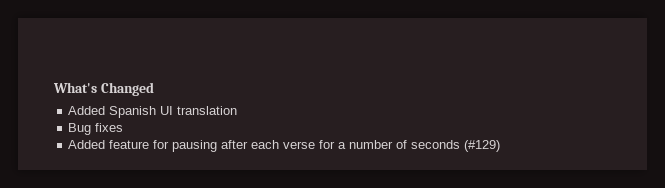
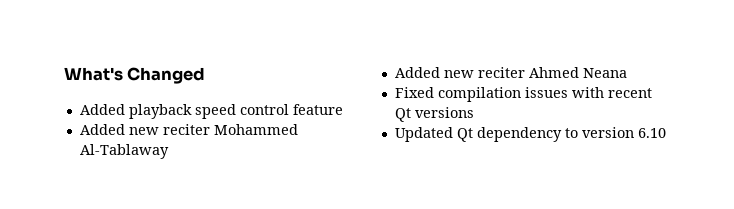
[109,106,238,118] [68,123,124,135] [68,140,501,152] Spanish UI translation // Bug fixes // Added feature for pausing after each verse for a number of seconds (#129) -> [128,104,343,119] [79,124,298,135] [79,144,169,159] [394,67,627,78] [394,87,652,102] [394,107,474,122] [394,127,666,142] playback speed control feature // Added new reciter Mohammed Al-Tablaway // Added new reciter Ahmed Neana // Fixed compilation issues with recent Qt versions // Updated Qt dependency to version 6.10

